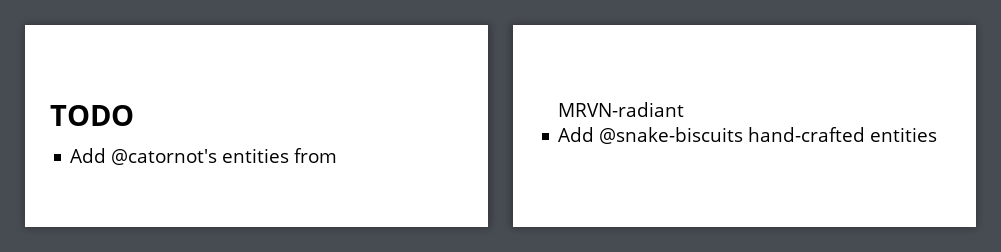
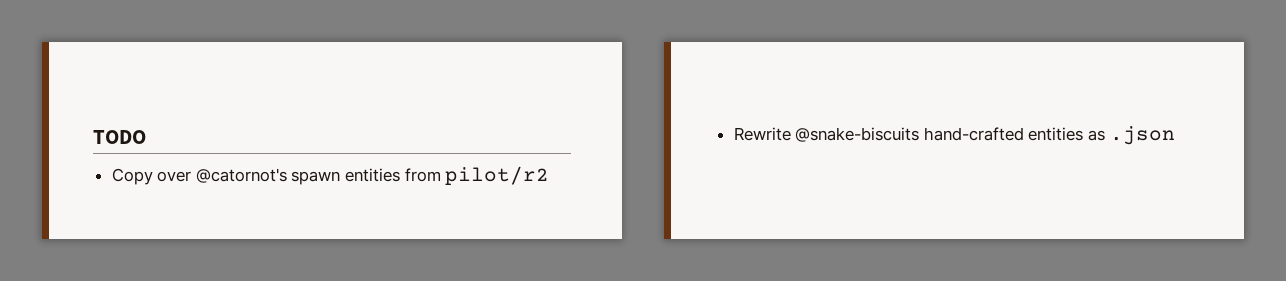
[70,148,338,165] [558,102,685,117] [558,127,595,142] Add @catornot's entities from MRVN-radiant // Add -> [111,166,550,185] [733,127,791,141] Copy over @catornot's spawn entities from pilot/r2 // Rewrite
(938, 134) none -> [1088,126,1175,145] as .json

